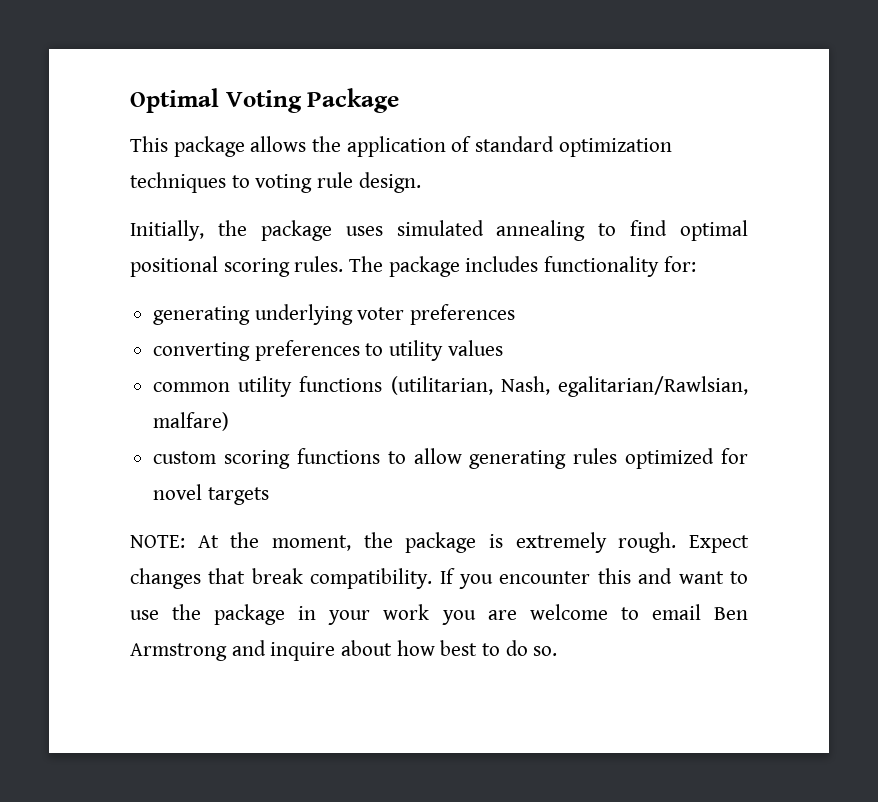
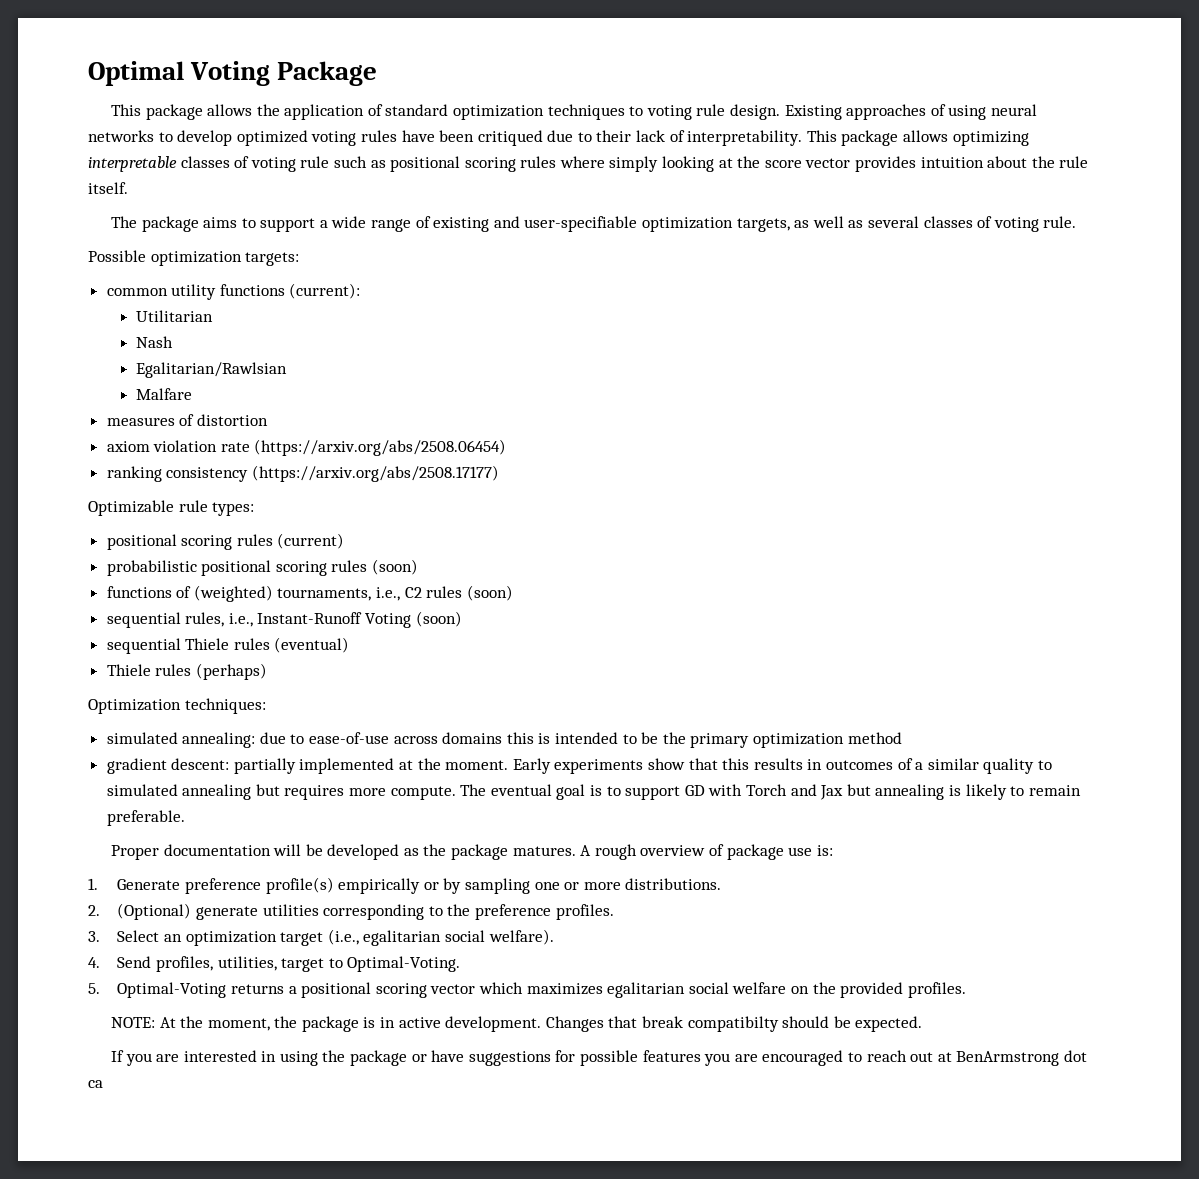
[130,220,748,241] [130,256,696,277] [153,304,516,325] [153,340,503,361] [153,376,748,397] [153,412,230,431] [153,448,748,469] [153,484,269,505] // Initially, the package uses simulated annealing to find optimal positional scoring rules. The package includes functionality for: // generating underlying voter preferences // converting preferences to utility values // common utility functions (utilitarian, Nash, egalitarian/Rawlsian, malfare) // custom scoring functions to allow generating rules optimized for novel targets -> [784,104,1037,120] [88,130,1029,146] [88,156,1089,172] [88,182,128,194] [110,216,1077,232] [88,250,300,266] [106,283,361,300] [136,310,214,322] [136,336,174,348] [136,362,288,378] [136,388,193,400] [106,414,268,426] [106,439,507,456] [106,465,499,482] [88,500,255,516] [106,533,345,550] [106,559,419,576] [106,585,513,602] [106,611,462,628] [106,637,350,654] [106,663,267,680] [88,698,266,714] [106,732,902,748] [106,758,1052,774] [106,784,1081,800] [106,810,185,826] [110,844,833,860] [88,877,722,894] [88,903,614,920] [88,929,554,946] [88,956,461,972] [88,982,966,998] Existing approaches of using neural networks to develop optimized voting rules have been critiqued due to their lack of interpretability. This package allows optimizing interpretable classes of voting rule such as positional scoring rules where simply looking at the score vector provides intuition about the rule itself. // The package aims to support a wide range of existing and user-specifiable optimization targets, as well as several classes of voting rule. // Possible optimization targets: // common utility functions (current): // Utilitarian // Nash // Egalitarian/Rawlsian // Malfare // measures of distortion // axiom violation rate (https://arxiv.org/abs/2508.06454) // ranking consistency (https://arxiv.org/abs/2508.17177) // Optimizable rule types: // positional scoring rules (current) // probabilistic positional scoring rules (soon) // functions of (weighted) tournaments, i.e., C2 rules (soon) // sequential rules, i.e., Instant-Runoff Voting (soon) // sequential Thiele rules (eventual) // Thiele rules (perhaps) // Optimization techniques: // simulated annealing: due to ease-of-use across domains this is intended to be the primary optimization method // gradient descent: partially implemented at the moment. Early experiments show that this results in outcomes of a similar quality to simulated annealing but requires more compute. The eventual goal is to support GD with Torch and Jax but annealing is likely to remain preferable. // Proper documentation will be developed as the package matures. A rough overview of package use is: // 1. Generate preference profile(s) empirically or by sampling one or more distributions. // 2. (Optional) generate utilities corresponding to the preference profiles. // 3. Select an optimization target (i.e., egalitarian social welfare). // 4. Send profiles, utilities, target to Optimal-Voting. // 5. Optimal-Voting returns a positional scoring vector which maximizes egalitarian social welfare on the provided profiles.
[515,532,749,553] [130,568,748,589] [130,604,748,625] [130,640,558,661] extremely rough. Expect changes that break compatibility. If you encounter this and want to use the package in your work you are welcome to email Ben Armstrong and inquire about how best to do so. -> [380,1016,923,1032] [110,1050,1087,1066] [88,1080,103,1088] in active development. Changes that break compatibilty should be expected. // If you are interested in using the package or have suggestions for possible features you are encouraged to reach out at BenArmstrong dot ca

